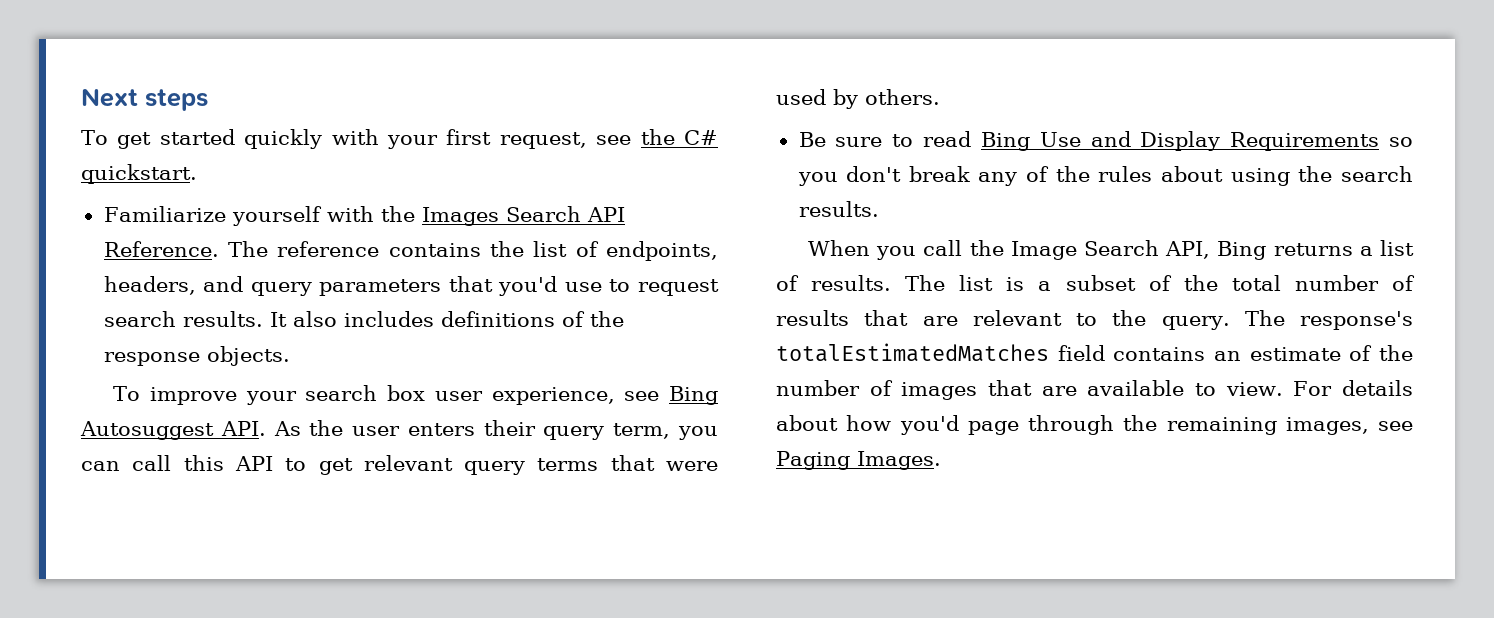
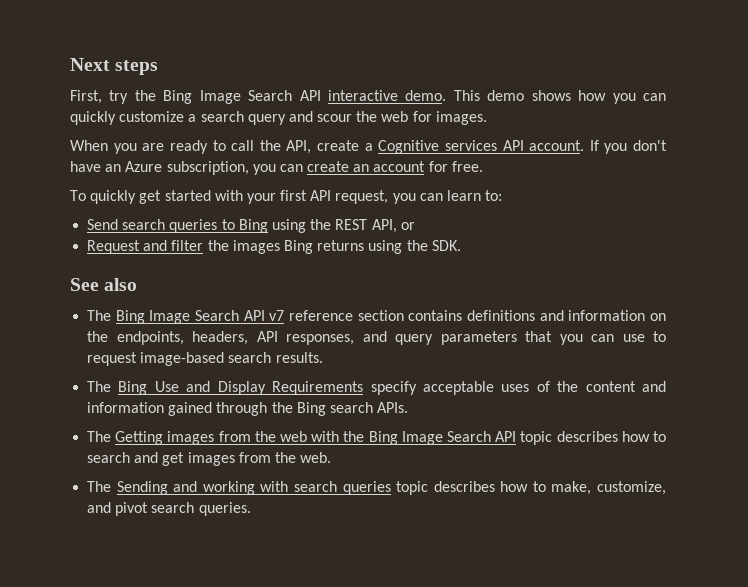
[81,130,108,145] // To -> [70,90,667,104] [70,111,487,125] [70,140,667,154] [70,161,483,175] [70,190,137,204] // First, try the Bing Image Search API interactive demo. This demo shows how you can quickly customize a search query and scour the web for images. // When you are ready to call the API, create a Cognitive services API account. If you don't have an Azure subscription, you can create an account for free. // To quickly
[244,129,323,149] quickly -> (211, 195) none
[499,129,718,149] [81,164,197,184] [103,206,625,226] [103,241,719,261] [103,276,196,295] request, see the C# quickstart. // Familiarize yourself with the Images Search API Reference. The reference contains the list of endpoints, headers, -> [310,190,503,204] [87,219,415,233] [87,240,461,254] [70,278,138,291] [87,310,667,324] [87,331,355,345] API request, you can learn to: // Send search queries to Bing using the REST API, or // Request and filter the images Bing returns using the SDK. // See also // The Bing Image Search API v7 reference section contains definitions and information on the endpoints, headers, API responses,
[498,276,558,296] you'd -> [559,334,615,345] you can
[103,311,624,327] [103,346,290,366] [113,385,718,405] [80,420,718,440] [81,455,718,475] [776,89,940,109] [798,131,972,147] search results. It also includes definitions of the response objects. // To improve your search box user experience, see Bing Autosuggest API. As the user enters their query term, you can call this API to get relevant query terms that were used by others. // Be sure to read -> [140,352,323,366] [87,381,112,392] image-based search results. // The
[1389,137,1413,147] [797,166,1413,186] [798,201,879,217] [808,240,1414,260] [776,275,1415,291] [776,310,1413,330] [776,343,1413,362] [776,380,1413,400] [776,415,1413,435] [776,451,941,470] so you don't break any of the rules about using the search results. // When you call the Image Search API, Bing returns a list of results. The list is a subset of the total number of results that are relevant to the query. The response's totalEstimatedMatches field contains an estimate of the number of images that are available to view. For details about how you'd page through the remaining images, see Paging Images. -> [370,381,667,395] [87,402,409,416] [87,431,666,445] [87,452,332,466] [87,481,666,495] [87,502,251,516] specify acceptable uses of the content and information gained through the Bing search APIs. // The Getting images from the web with the Bing Image Search API topic describes how to search and get images from the web. // The Sending and working with search queries topic describes how to make, customize, and pivot search queries.

